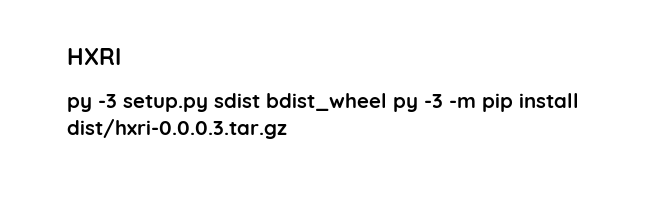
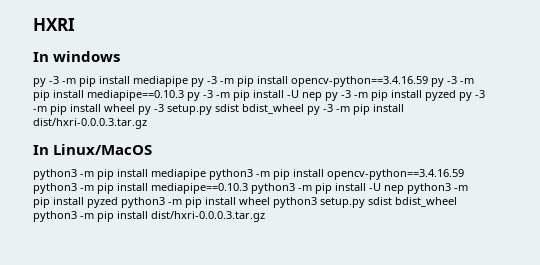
(121, 56) none -> [33,51,121,62] [33,76,474,87] [33,90,485,101] [33,104,135,115] In windows // py -3 -m pip install mediapipe py -3 -m pip install opencv-python==3.4.16.59 py -3 -m pip install mediapipe==0.10.3 py -3 -m pip install -U nep py -3 -m pip install pyzed py -3 -m pip install wheel
(287, 129) none -> [33,144,153,155] [33,169,464,180] [33,183,468,194] [33,197,457,208] [33,211,265,222] // In Linux/MacOS // python3 -m pip install mediapipe python3 -m pip install opencv-python==3.4.16.59 python3 -m pip install mediapipe==0.10.3 python3 -m pip install -U nep python3 -m pip install pyzed python3 -m pip install wheel python3 setup.py sdist bdist_wheel python3 -m pip install dist/hxri-0.0.0.3.tar.gz

